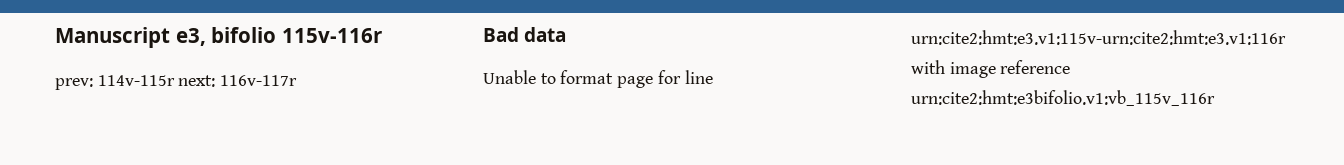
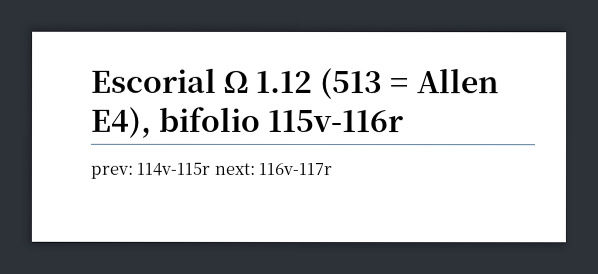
[55,27,206,48] Manuscript e3, -> [91,67,500,100] [90,106,152,138] Escorial Ω 1.12 (513 = Allen E4),
[483,27,567,42] [483,70,713,88] [911,30,1286,45] [911,60,1071,78] [911,90,1215,106] // Bad data // Unable to format page for line urn:cite2:hmt:e3.v1:115v-urn:cite2:hmt:e3.v1:116r with image reference urn:cite2:hmt:e3bifolio.v1:vb_115v_116r -> (333, 169) none

